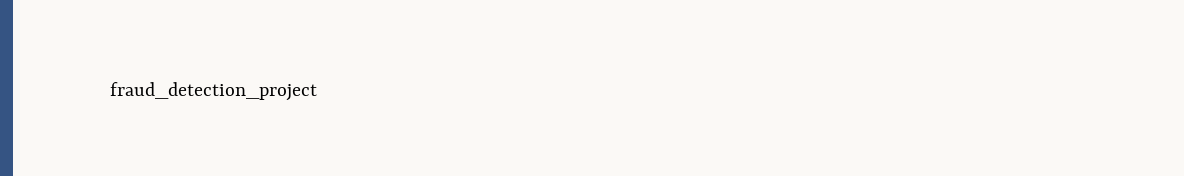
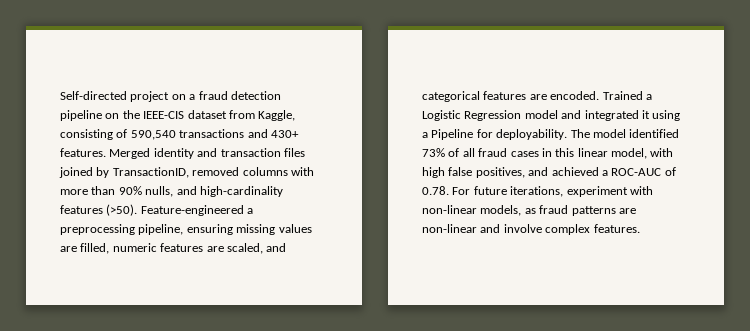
[110,82,317,101] fraud_detection_project -> [60,91,281,102] [60,110,296,121] [60,129,299,140] [60,148,305,159] [59,167,314,178] [60,186,283,197] [60,204,254,216] [60,224,312,235] [60,243,287,254] [422,91,652,102] [422,110,681,121] [422,129,680,140] [422,148,674,159] [422,167,676,178] [422,186,653,197] [422,205,636,216] [422,224,640,235] Self-directed project on a fraud detection pipeline on the IEEE-CIS dataset from Kaggle, consisting of 590,540 transactions and 430+ features. Merged identity and transaction files joined by TransactionID, removed columns with more than 90% nulls, and high-cardinality features (>50). Feature-engineered a preprocessing pipeline, ensuring missing values are filled, numeric features are scaled, and categorical features are encoded. Trained a Logistic Regression model and integrated it using a Pipeline for deployability. The model identified 73% of all fraud cases in this linear model, with high false positives, and achieved a ROC-AUC of 0.78. For future iterations, experiment with non-linear models, as fraud patterns are non-linear and involve complex features.

